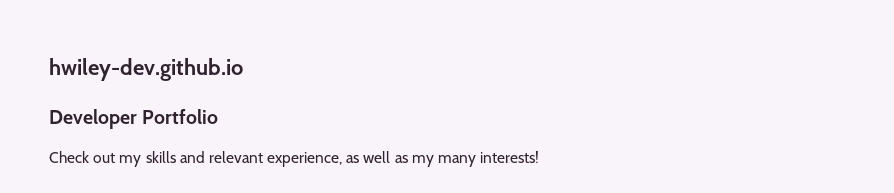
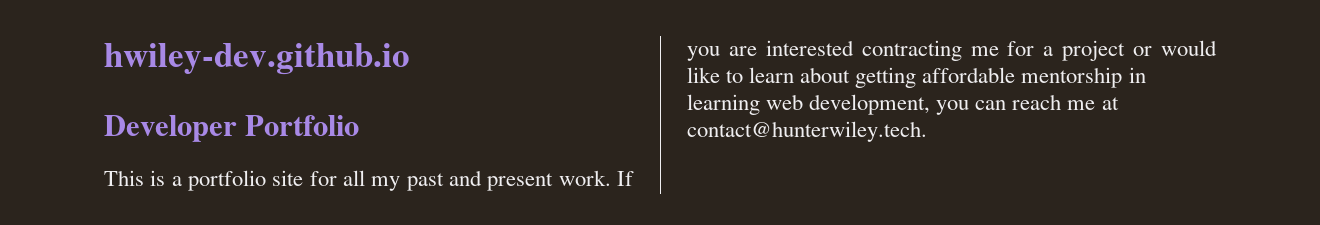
[49,151,540,167] Check out my skills and relevant experience, as well as my many interests! -> [104,170,634,191] [687,40,1217,61] [687,67,1146,88] [687,94,1119,115] [687,121,927,142] This is a portfolio site for all my past and present work. If you are interested contracting me for a project or would like to learn about getting affordable mentorship in learning web development, you can reach me at contact@hunterwiley.tech.

